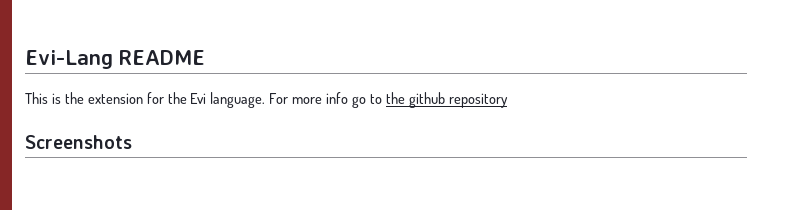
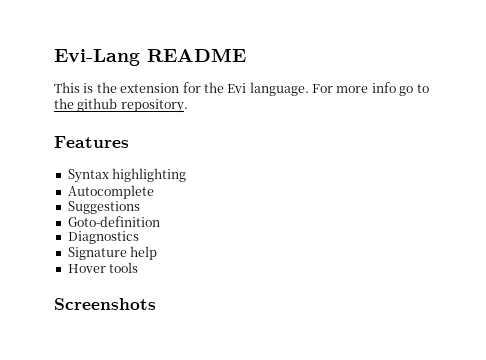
[448,93,508,108] repository -> [120,99,188,113] [54,136,129,148] [67,168,187,183] [67,185,154,199] [67,201,140,214] [67,216,160,227] [67,231,139,244] [67,246,158,260] [67,262,139,273] repository. // Features // Syntax highlighting // Autocomplete // Suggestions // Goto-definition // Diagnostics // Signature help // Hover tools

